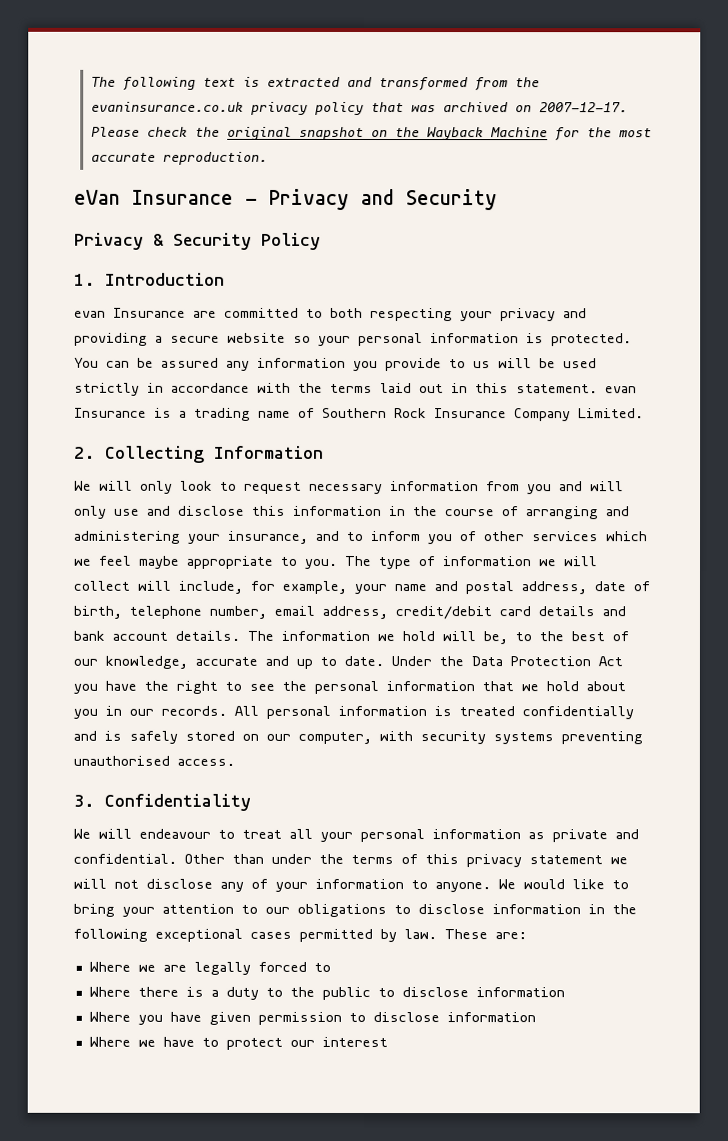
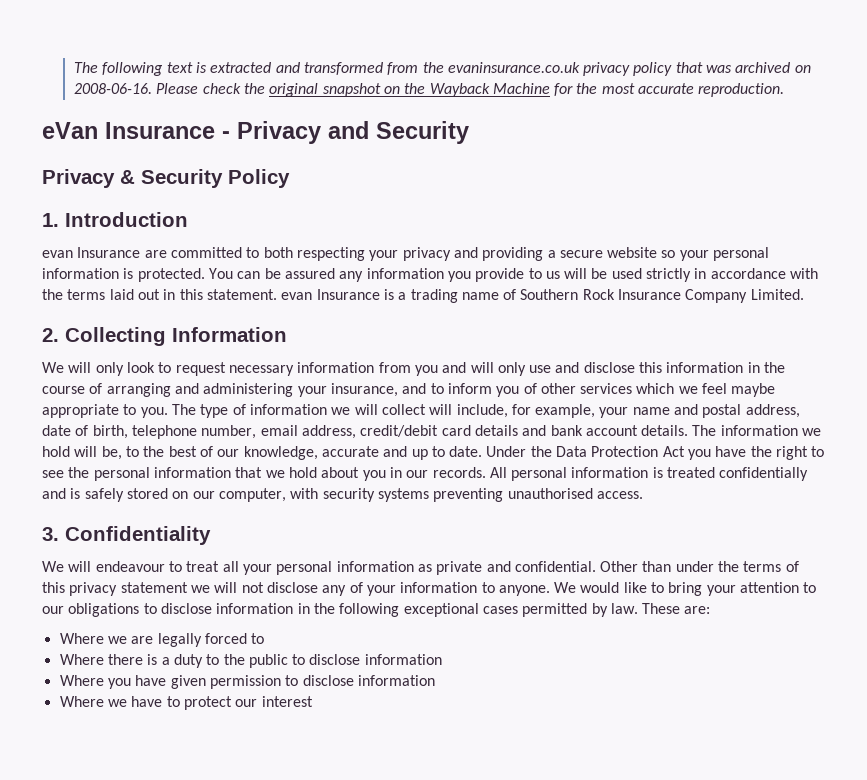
[538,102,628,113] 2007-12-17. -> [73,83,152,94] 2008-06-16.

